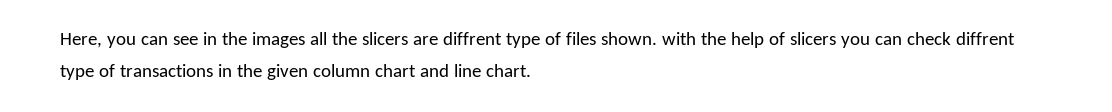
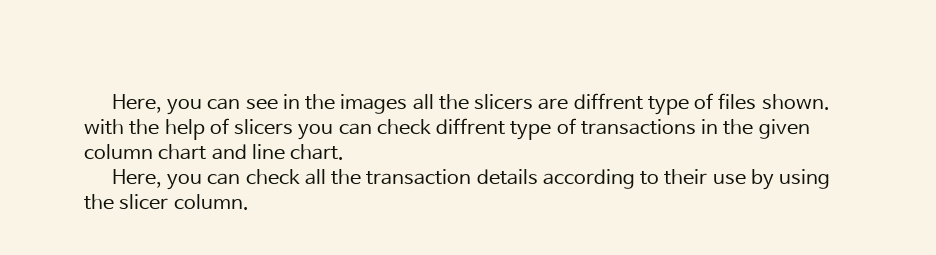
(531, 70) none -> [111,169,831,190] [84,194,249,210] // Here, you can check all the transaction details according to their use by using the slicer column.

